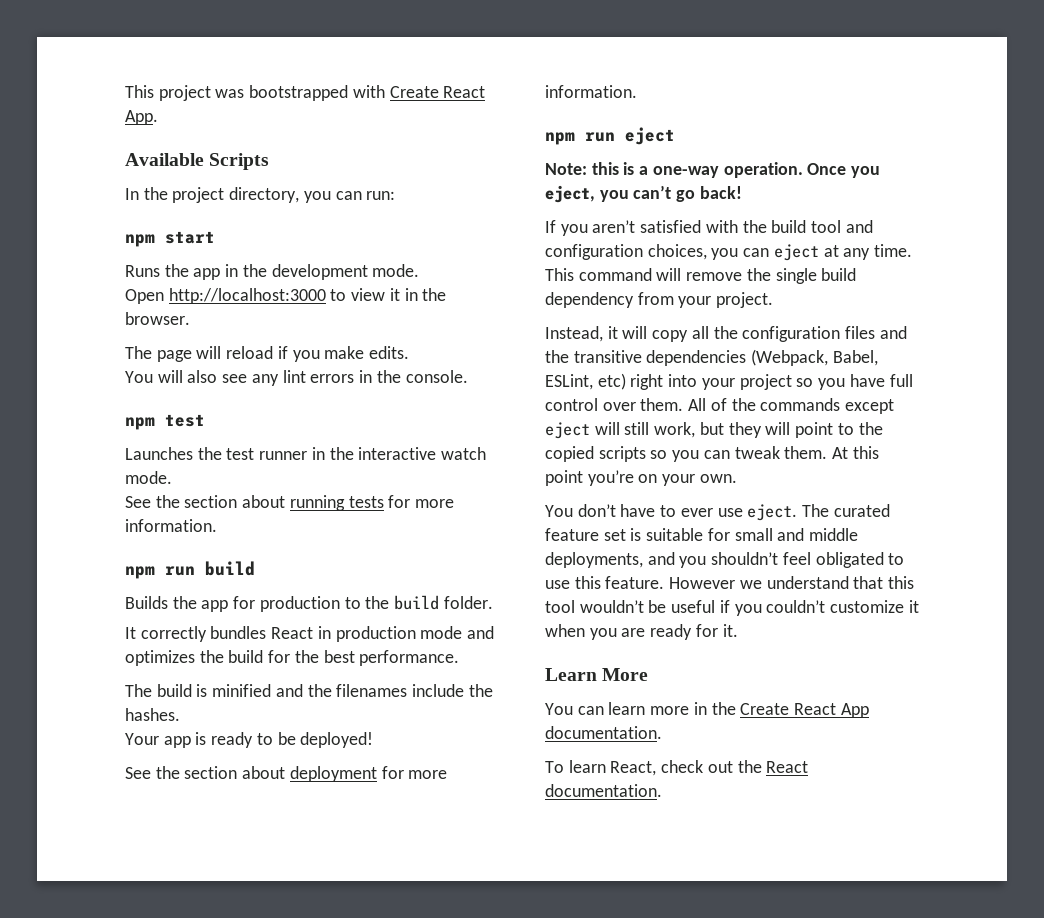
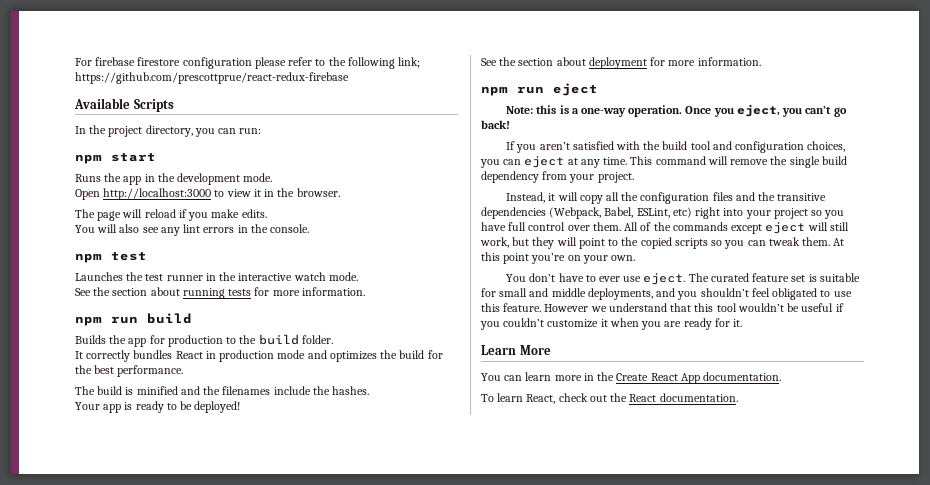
[125,85,486,101] [125,110,158,125] This project was bootstrapped with Create React App. -> [75,57,421,69] [75,72,349,84] For firebase firestore configuration please refer to the following link; https://github.com/prescottprue/react-redux-firebase

